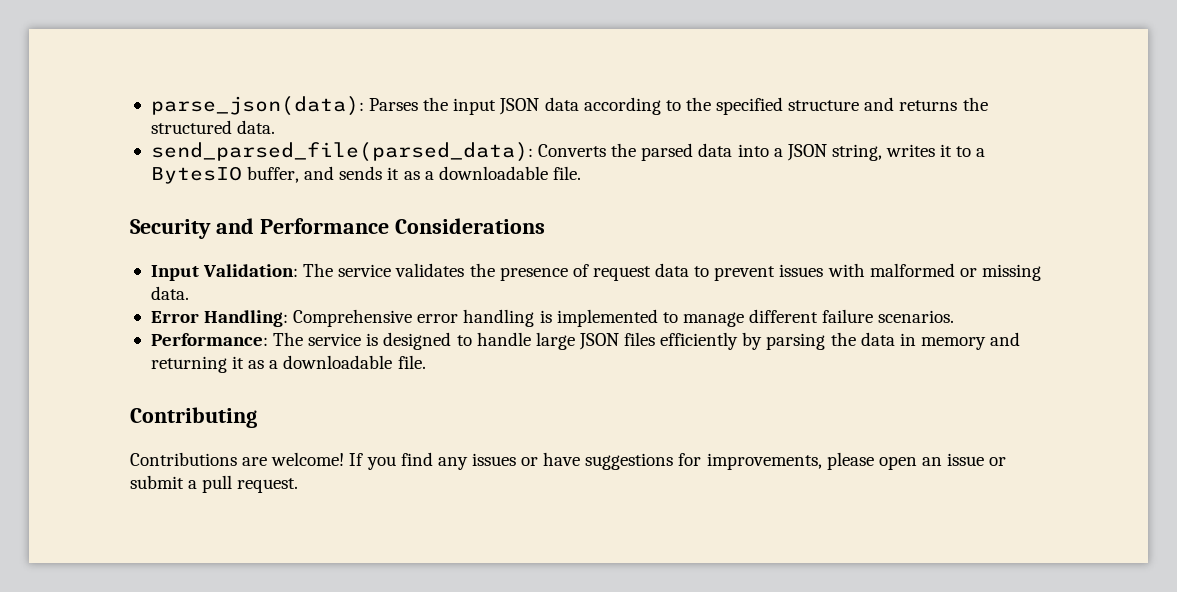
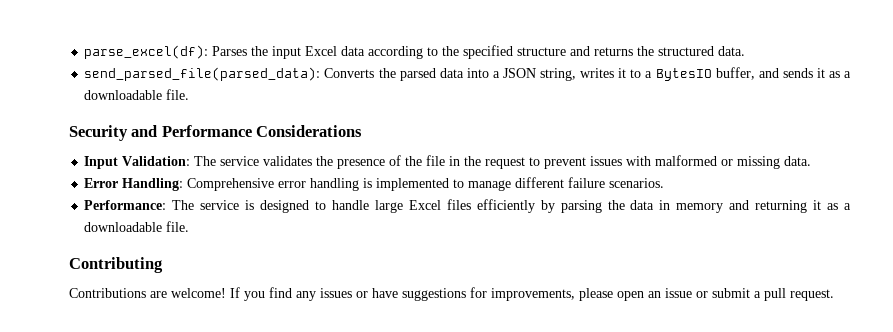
[150,96,364,116] parse_json(data): -> [84,45,209,59] parse_excel(df):
[499,98,540,115] JSON -> [305,46,338,56] Excel
[592,263,690,281] request data -> [405,155,526,169] the file in the request
[578,333,619,350] JSON -> [408,200,441,210] Excel

